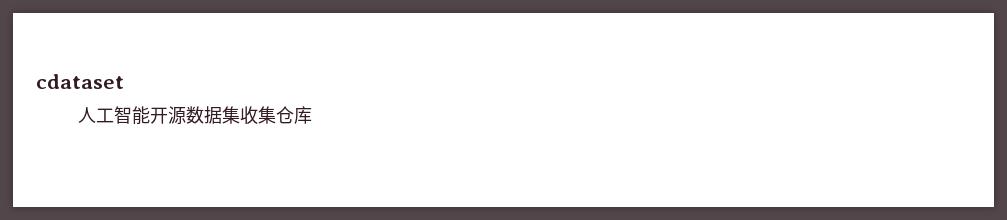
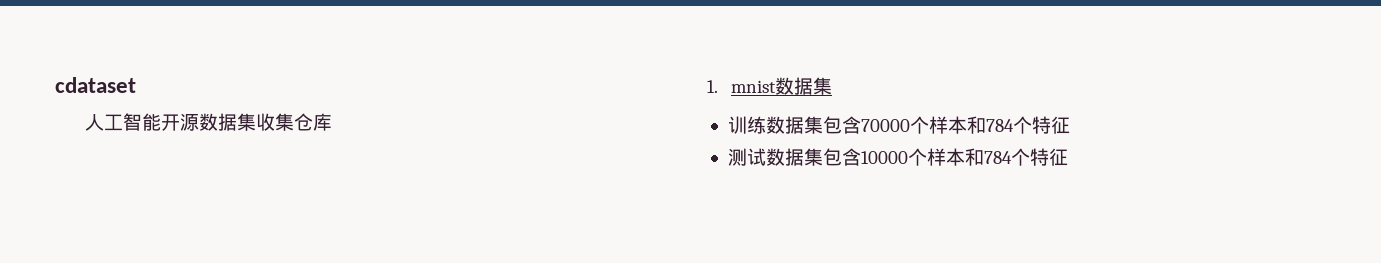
(312, 115) none -> [707,77,832,95] [727,116,1070,134] [727,148,1068,166] // 1. mnist数据集 // 训练数据集包含70000个样本和784个特征 // 测试数据集包含10000个样本和784个特征

